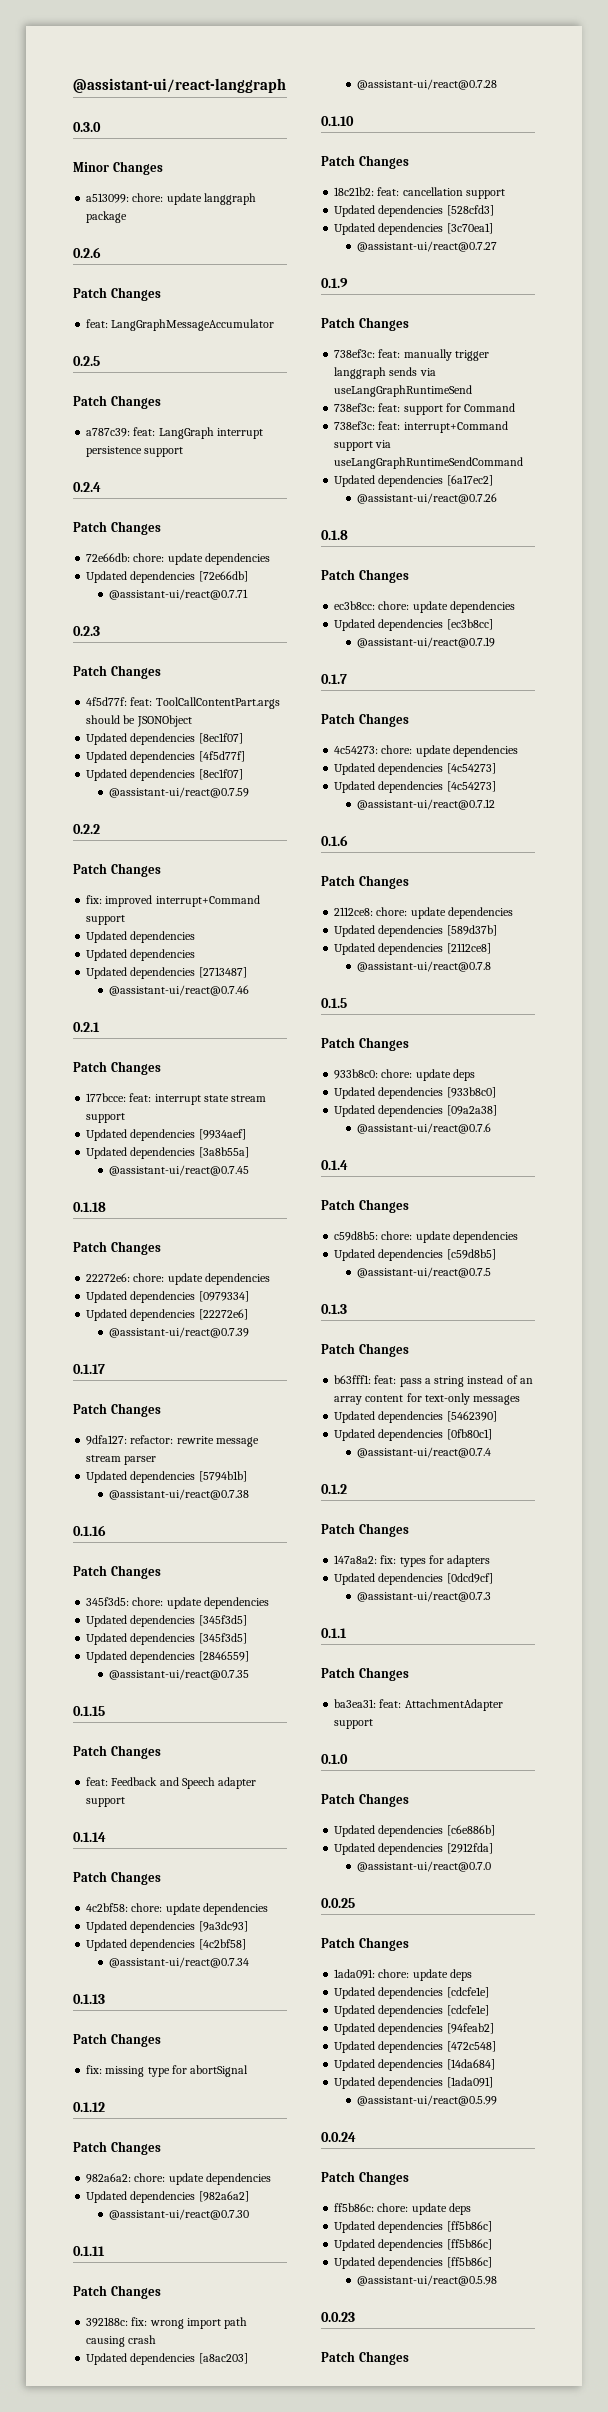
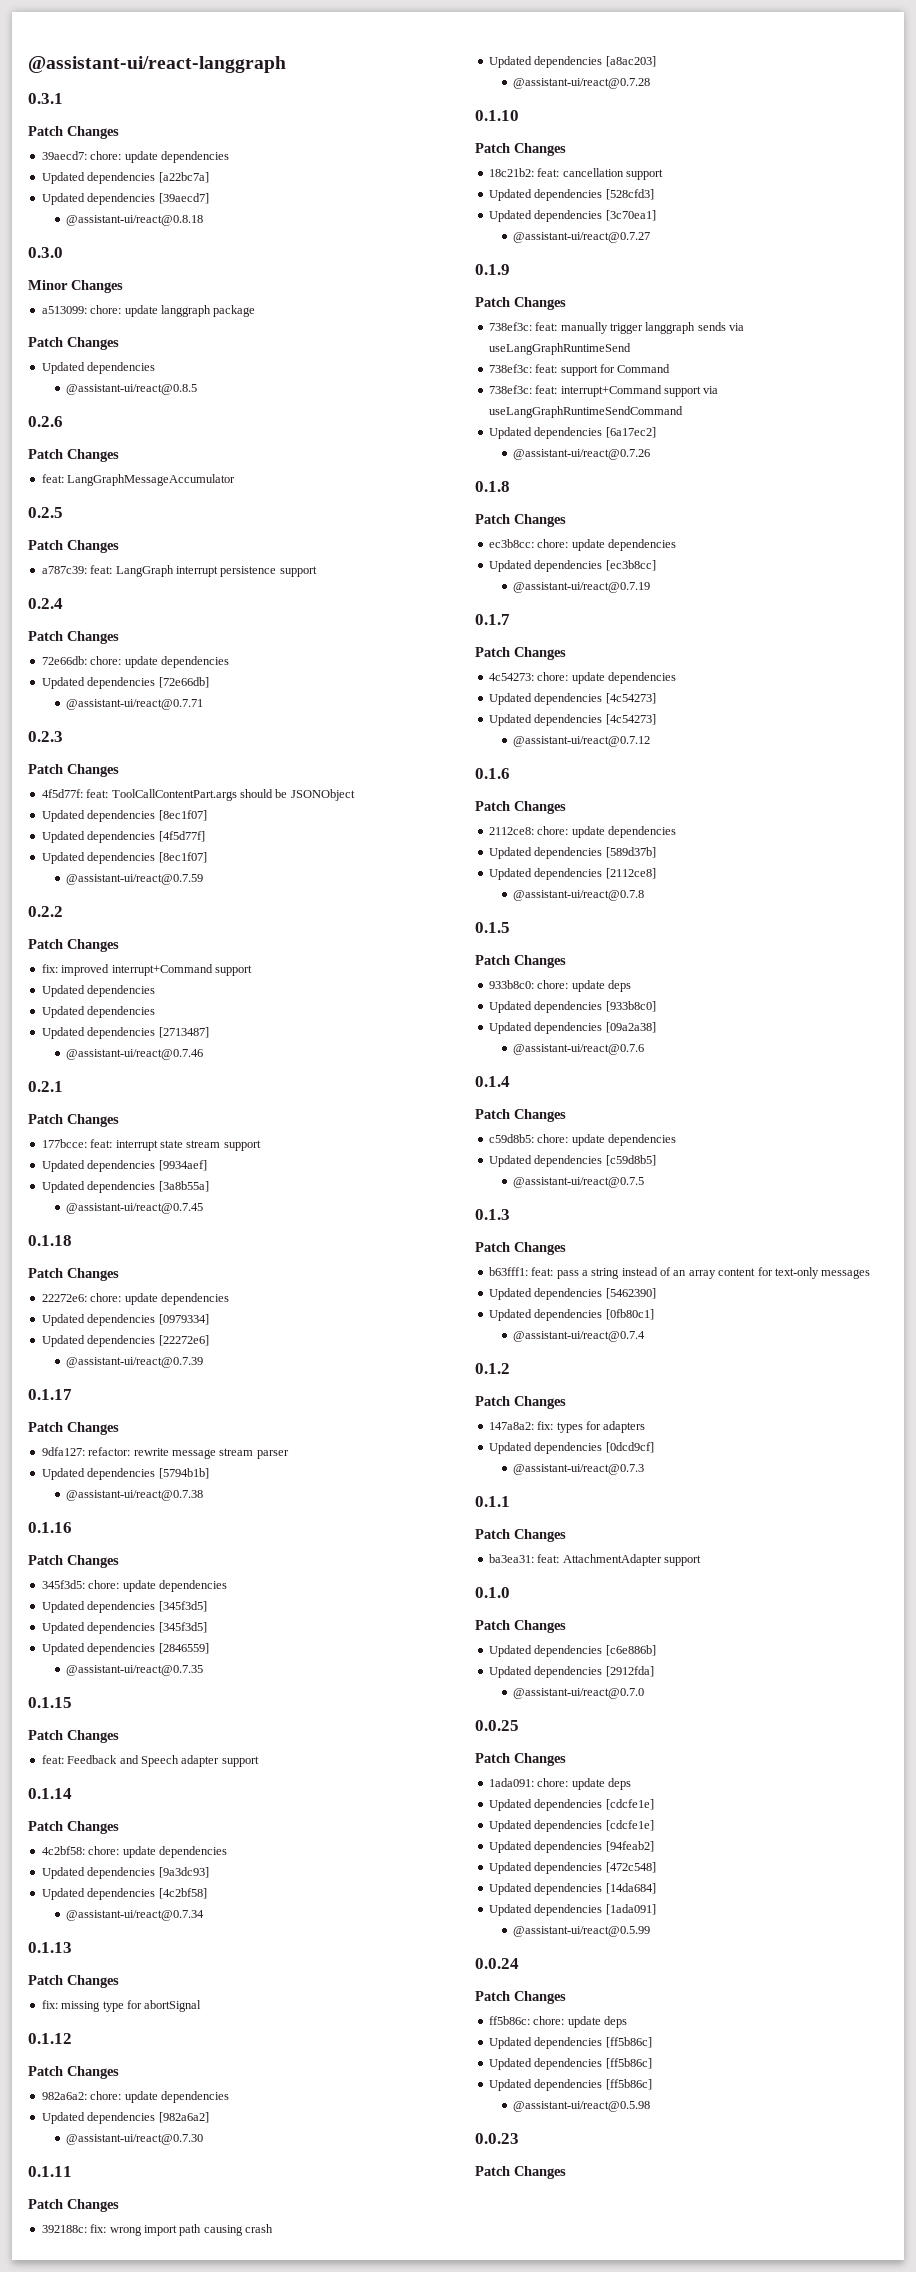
(286, 85) none -> [28,93,63,104] [28,126,119,139] [41,151,229,163] [41,172,209,184] [41,193,209,205] [66,215,204,226] // 0.3.1 // Patch Changes // 39aecd7: chore: update dependencies // Updated dependencies [a22bc7a] // Updated dependencies [39aecd7] // @assistant-ui/react@0.8.18
(128, 217) none -> [28,337,119,350] [41,362,156,374] [66,384,198,395] // Patch Changes // Updated dependencies // @assistant-ui/react@0.8.5

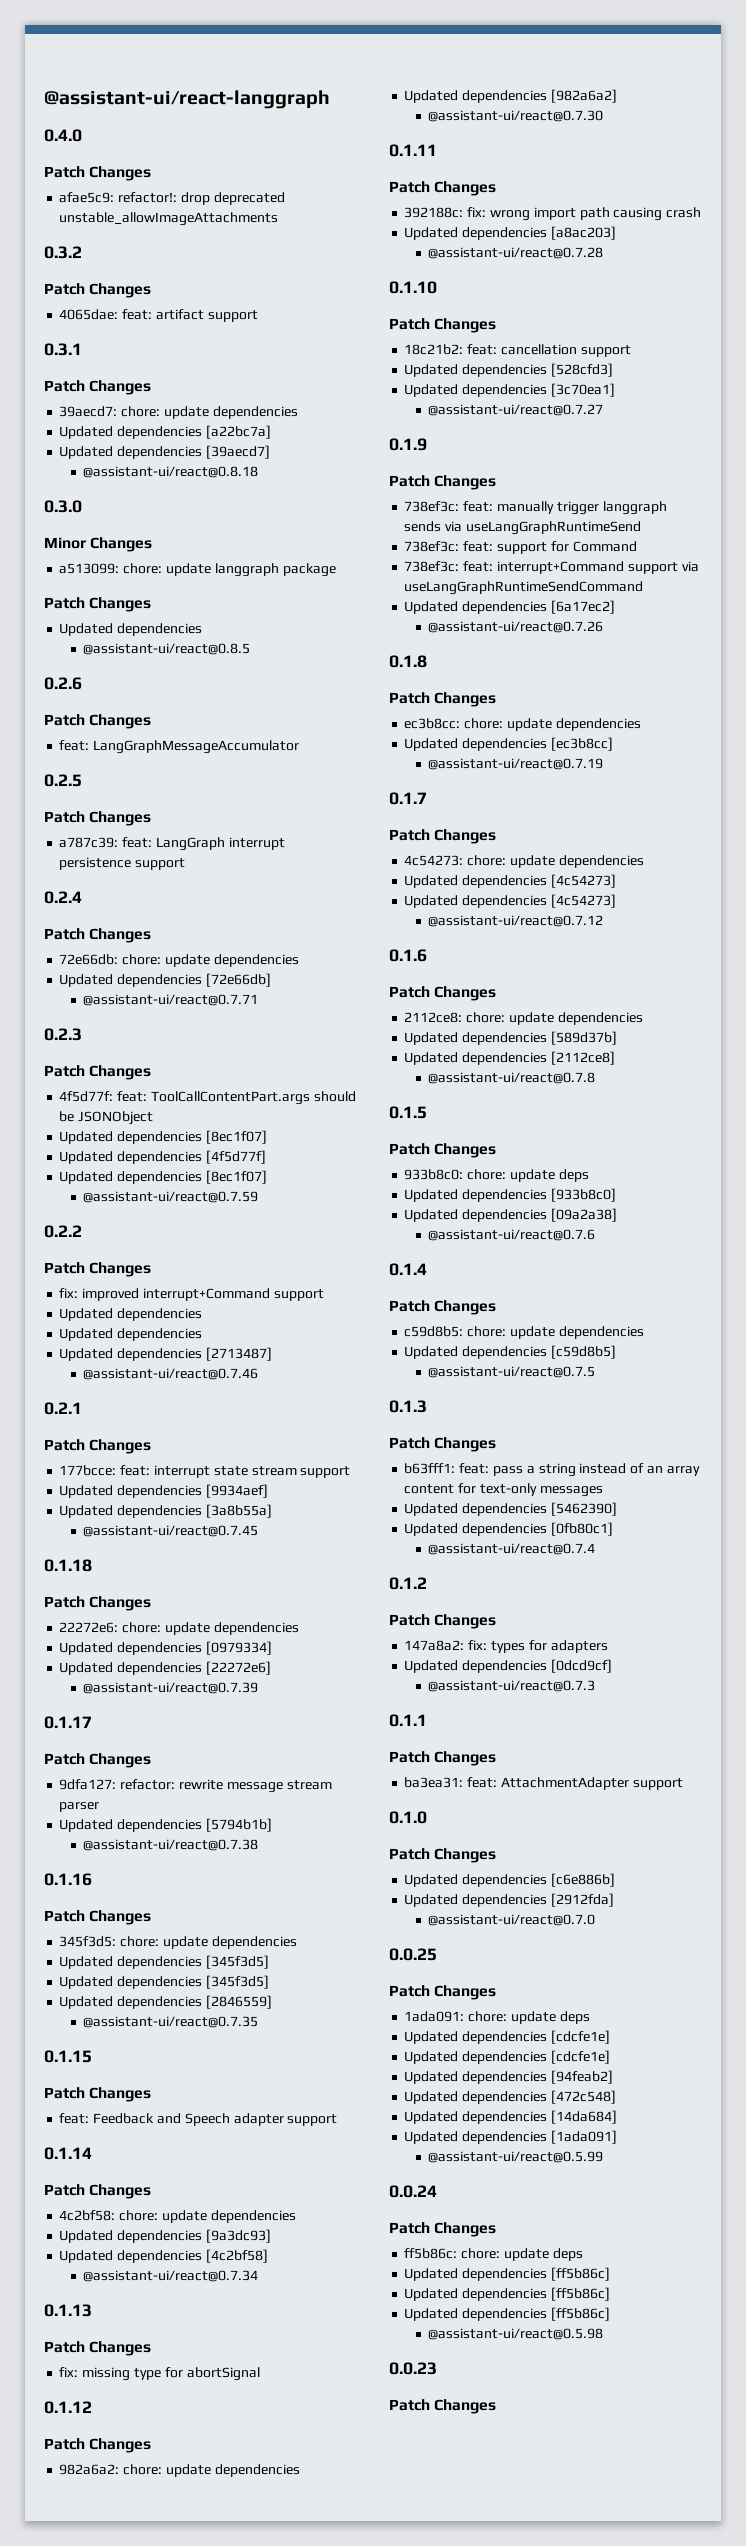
(286, 64) none -> [44,129,82,142] [44,166,152,181] [59,192,285,205] [59,212,279,226] [44,246,82,259] [44,283,152,298] [59,309,258,322] // 0.4.0 // Patch Changes // afae5c9: refactor!: drop deprecated unstable_allowImageAttachments // 0.3.2 // Patch Changes // 4065dae: feat: artifact support

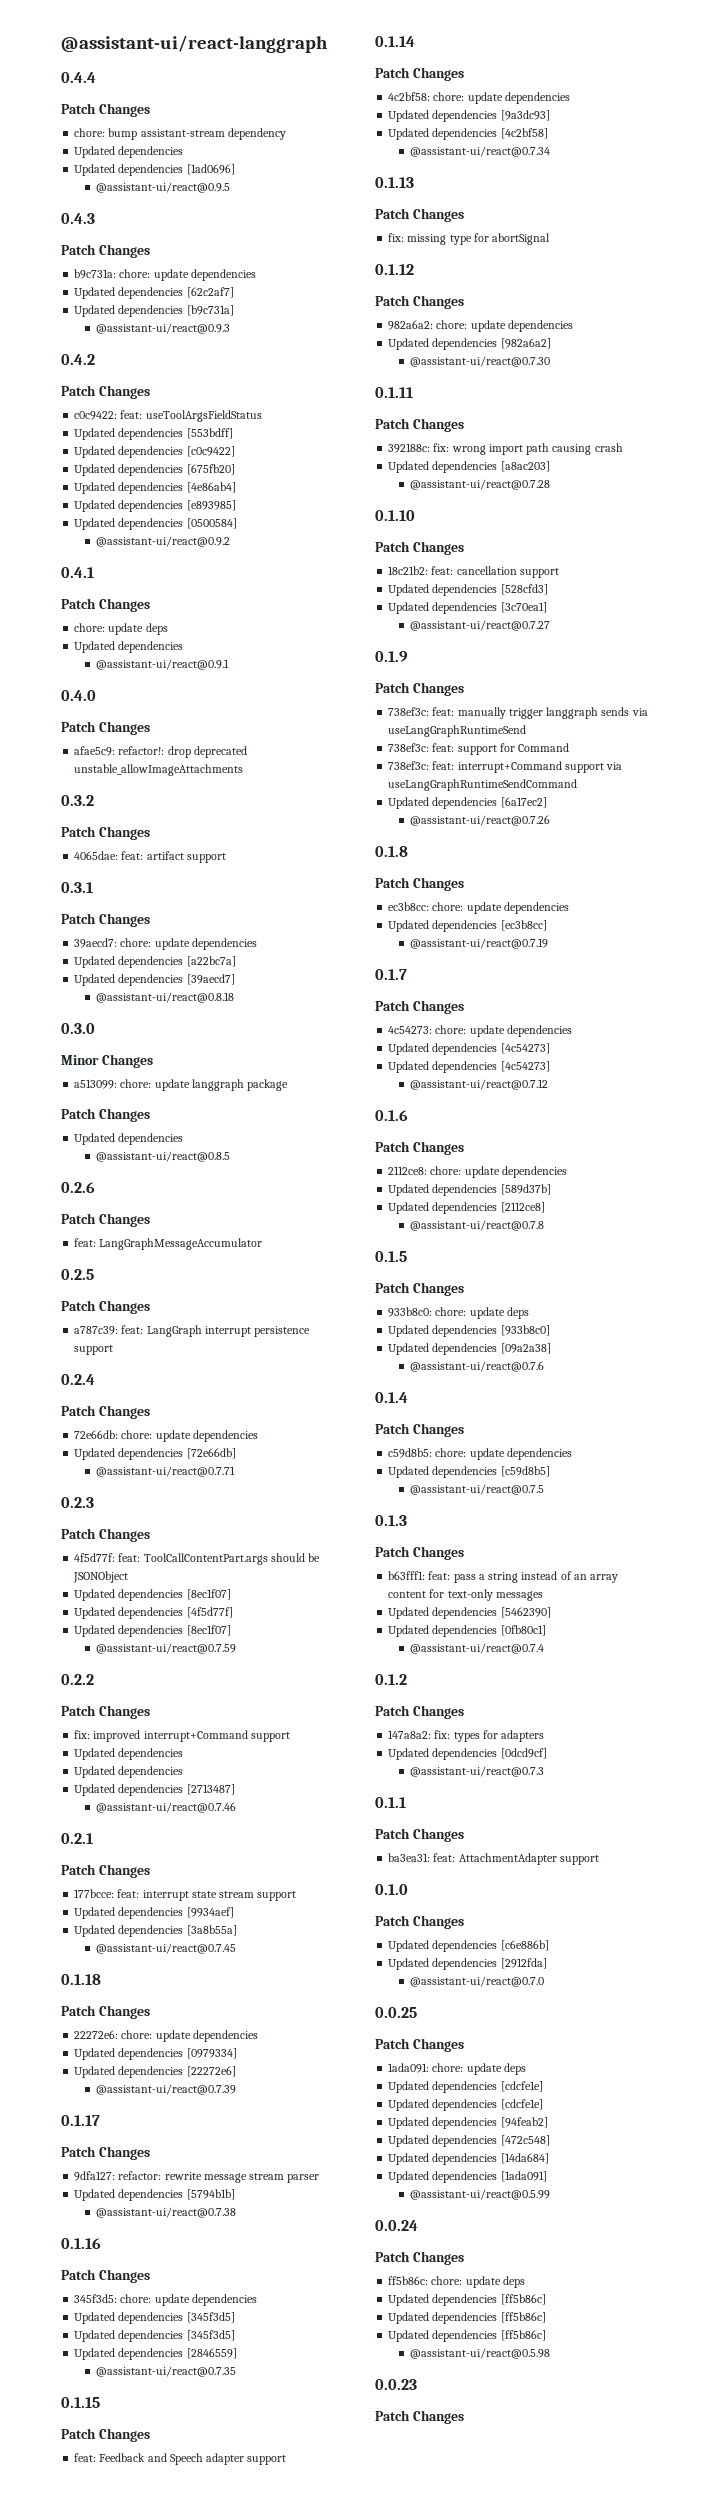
(330, 99) none -> [61,72,96,83] [61,103,150,117] [74,128,286,140] [74,146,184,158] [74,164,235,176] [95,182,230,193] [61,213,95,224] [61,244,150,258] [74,269,256,281] [74,287,234,299] [74,305,234,317] [95,323,230,334] [61,354,95,365] [61,385,150,399] [74,410,262,422] [74,428,233,440] [74,446,235,458] [74,464,235,476] [74,482,236,494] [74,500,236,512] [74,518,237,530] [95,536,230,547] [61,567,94,578] [61,598,150,612] [74,623,168,635] [74,641,184,653] [95,659,229,670] // 0.4.4 // Patch Changes // chore: bump assistant-stream dependency // Updated dependencies // Updated dependencies [1ad0696] // @assistant-ui/react@0.9.5 // 0.4.3 // Patch Changes // b9c731a: chore: update dependencies // Updated dependencies [62c2af7] // Updated dependencies [b9c731a] // @assistant-ui/react@0.9.3 // 0.4.2 // Patch Changes // c0c9422: feat: useToolArgsFieldStatus // Updated dependencies [553bdff] // Updated dependencies [c0c9422] // Updated dependencies [675fb20] // Updated dependencies [4e86ab4] // Updated dependencies [e893985] // Updated dependencies [0500584] // @assistant-ui/react@0.9.2 // 0.4.1 // Patch Changes // chore: update deps // Updated dependencies // @assistant-ui/react@0.9.1

